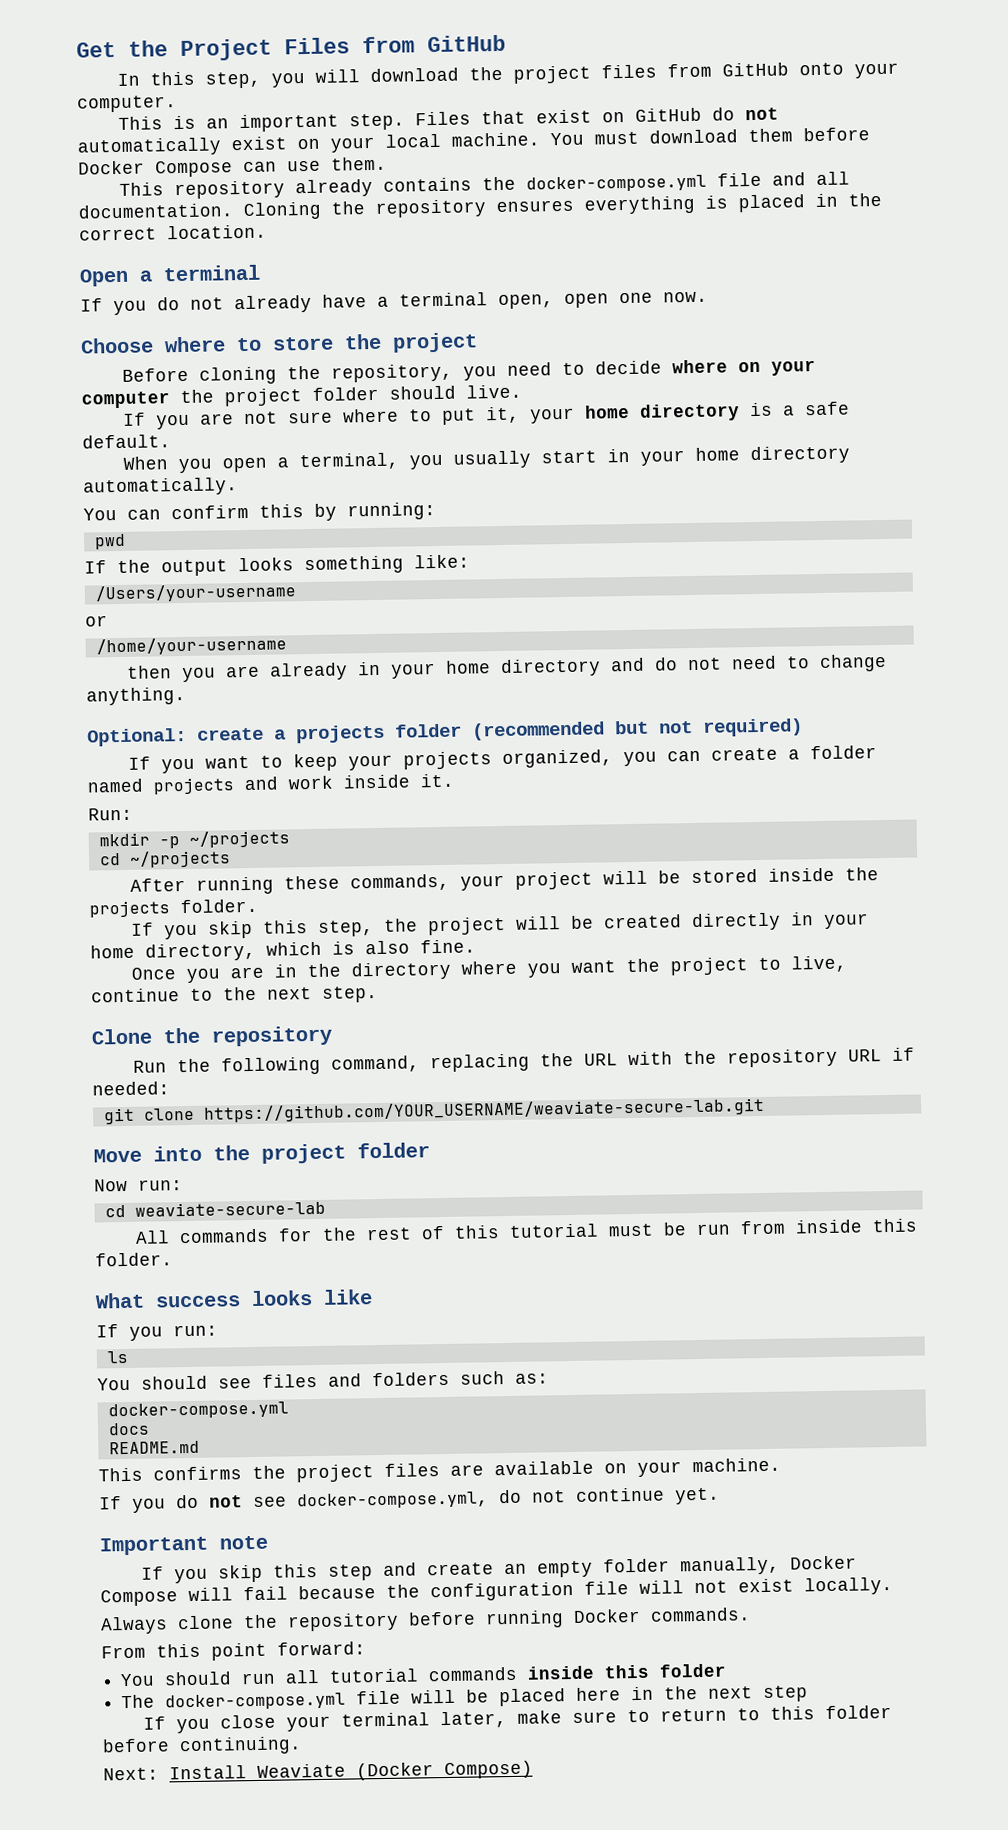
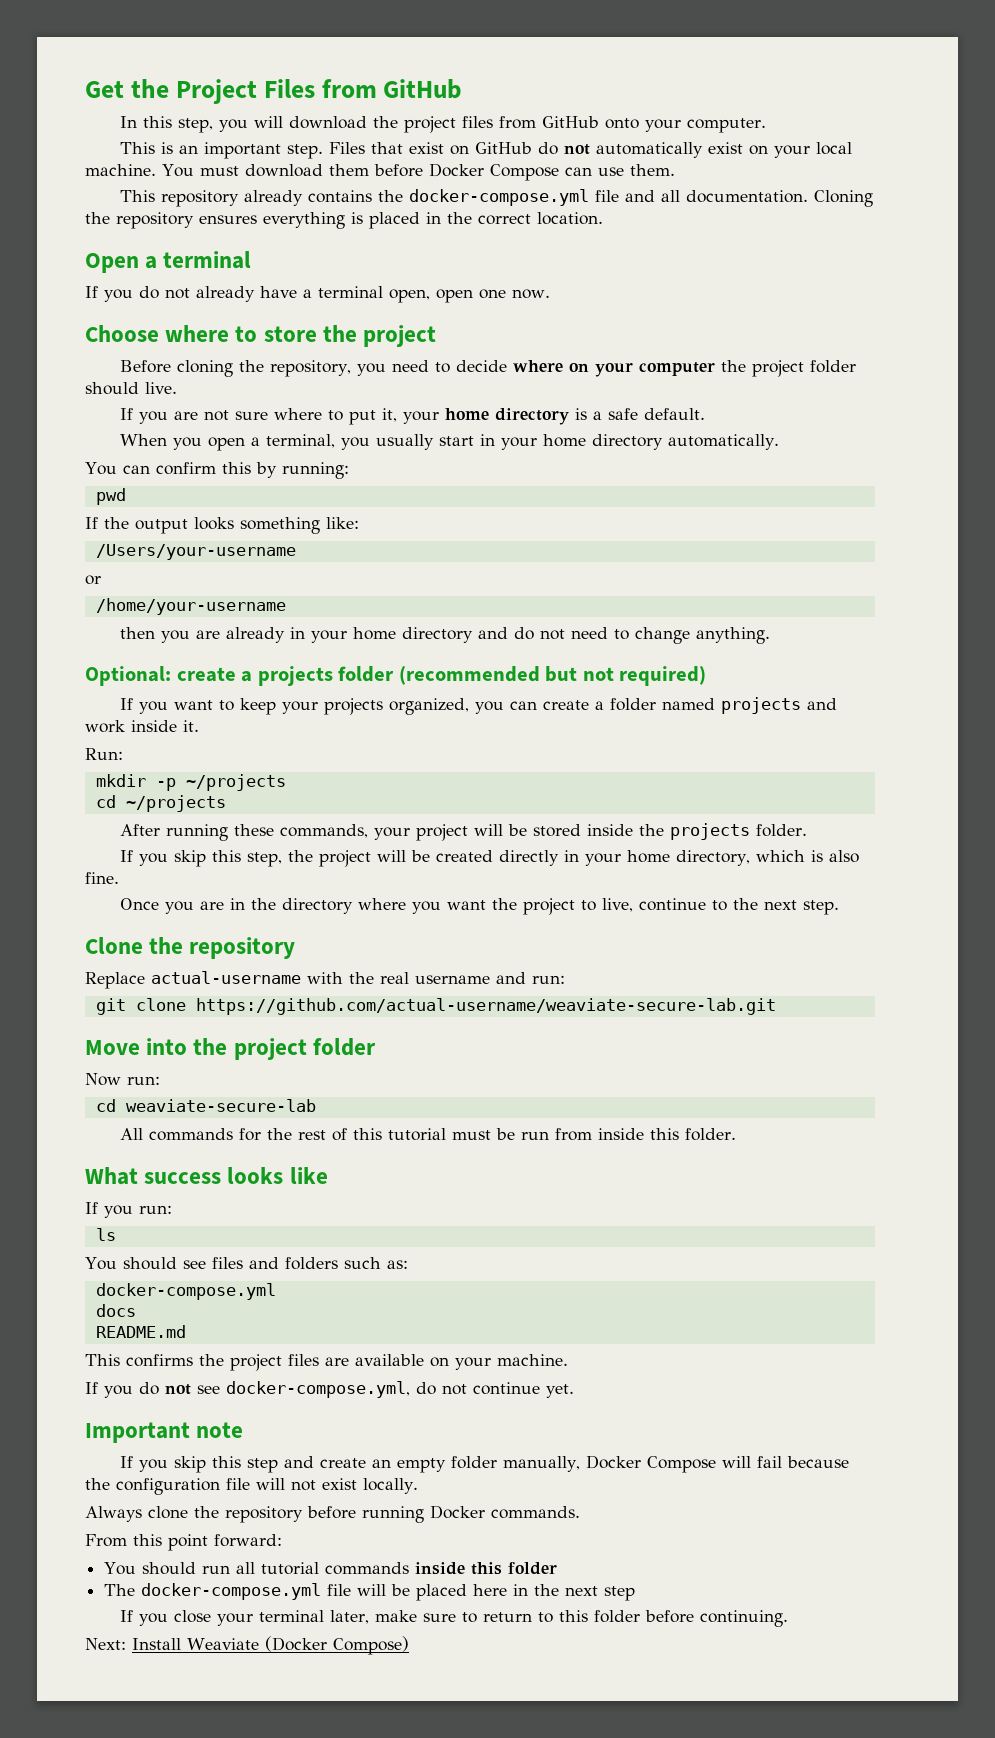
[132,1047,915,1076] [92,1081,170,1096] Run the following command, replacing the URL with the repository URL if needed: -> [85,971,565,989] Replace actual-username with the real username and run:
[202,1097,765,1123] https://github.com/YOUR_USERNAME/weaviate-secure-lab.git -> [195,998,776,1015] https://github.com/actual-username/weaviate-secure-lab.git

